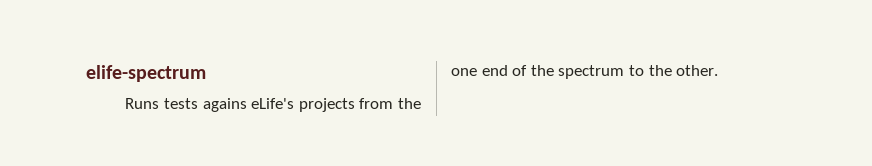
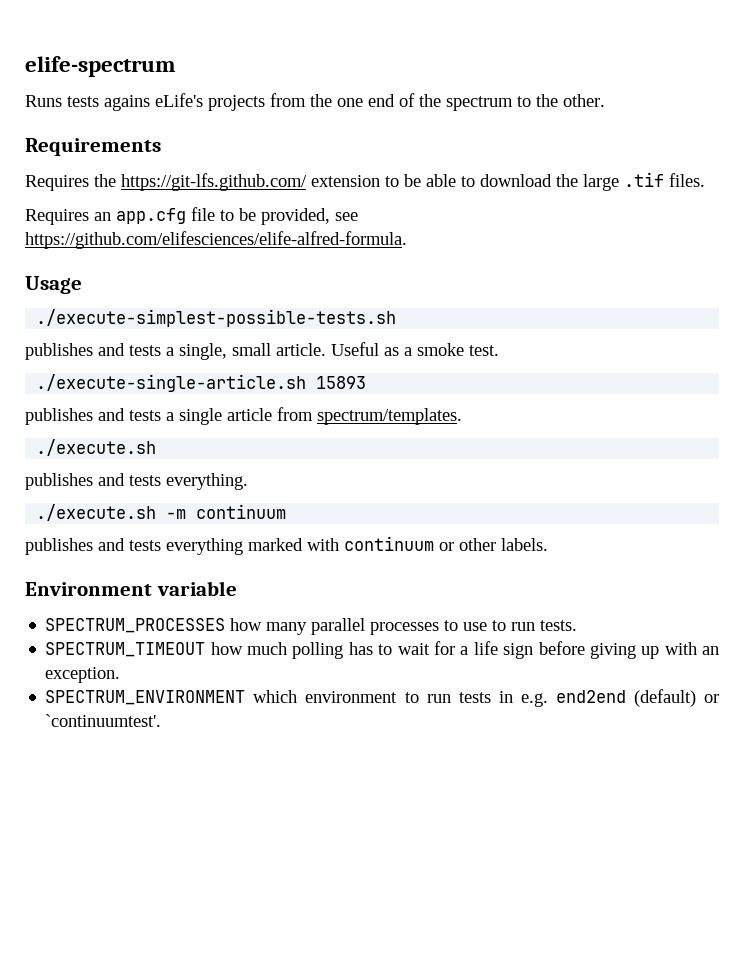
(719, 70) none -> [25,138,161,156] [25,172,705,191] [25,207,358,225] [25,231,407,249] [25,276,82,294] [36,309,397,327] [25,342,499,360] [36,374,367,392] [25,407,462,425] [36,439,157,456] [25,473,248,490] [36,504,287,521] [25,536,548,555] [25,581,237,596] [45,618,578,635] [45,641,719,659] [45,667,121,683] [45,689,719,707] [45,714,162,727] // Requirements // Requires the https://git-lfs.github.com/ extension to be able to download the large .tif files. // Requires an app.cfg file to be provided, see https://github.com/elifesciences/elife-alfred-formula. // Usage // ./execute-simplest-possible-tests.sh // publishes and tests a single, small article. Useful as a smoke test. // ./execute-single-article.sh 15893 // publishes and tests a single article from spectrum/templates. // ./execute.sh // publishes and tests everything. // ./execute.sh -m continuum // publishes and tests everything marked with continuum or other labels. // Environment variable // SPECTRUM_PROCESSES how many parallel processes to use to run tests. // SPECTRUM_TIMEOUT how much polling has to wait for a life sign before giving up with an exception. // SPECTRUM_ENVIRONMENT which environment to run tests in e.g. end2end (default) or `continuumtest'.

